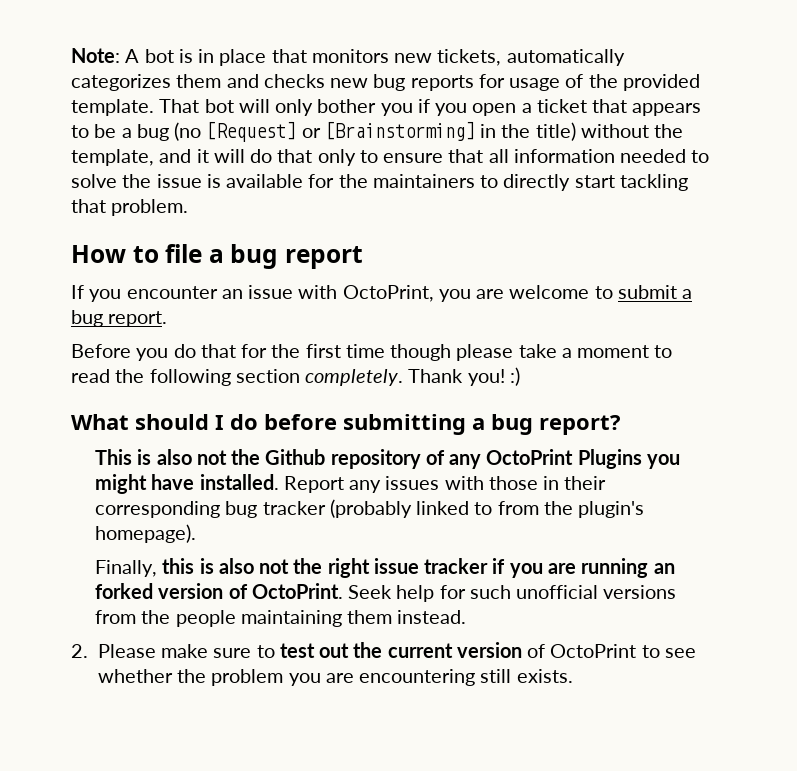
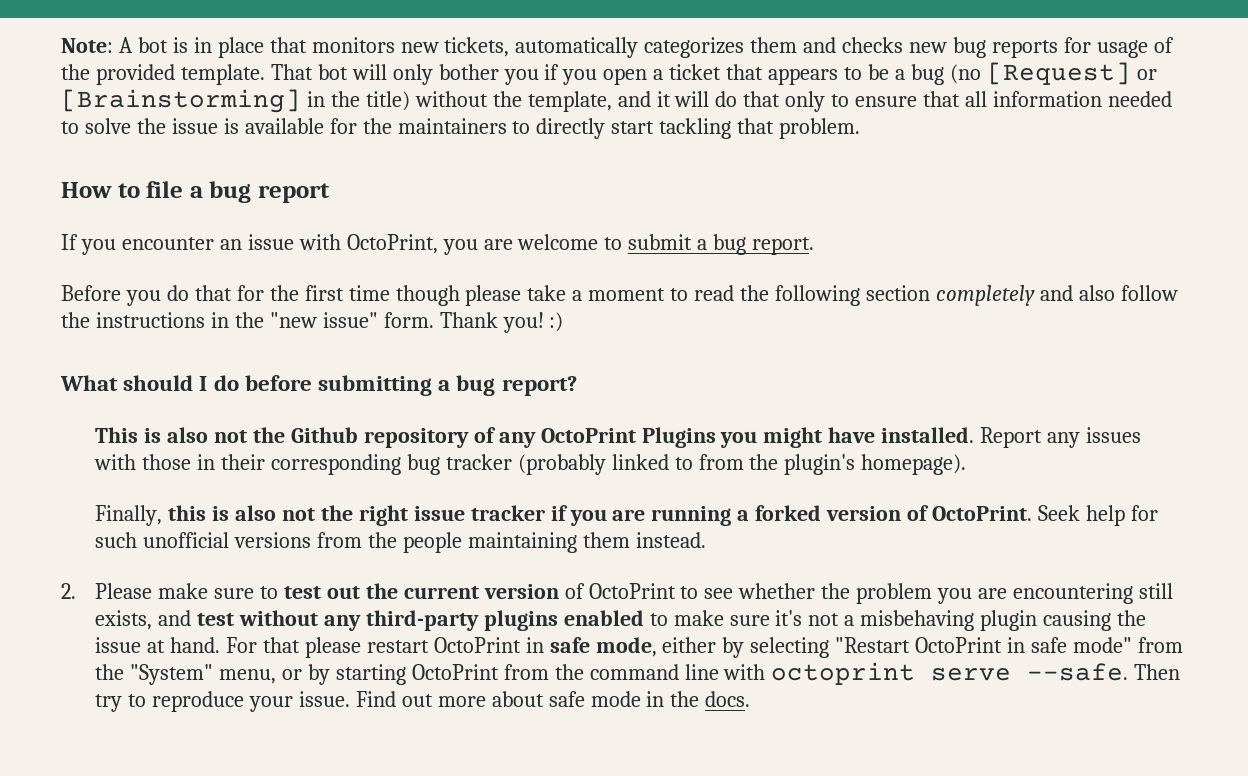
[305,369,404,386] completely. -> [935,285,1178,306] [61,312,434,328] completely and also follow the instructions in the "new issue" form.
[653,563,675,574] an -> [737,510,750,521] a
[516,669,573,683] exists. -> [95,610,1147,631] [95,637,1183,658] [95,662,1181,685] [95,691,751,712] exists, and test without any third-party plugins enabled to make sure it's not a misbehaving plugin causing the issue at hand. For that please restart OctoPrint in safe mode, either by selecting "Restart OctoPrint in safe mode" from the "System" menu, or by starting OctoPrint from the command line with octoprint serve --safe. Then try to reproduce your issue. Find out more about safe mode in the docs.

